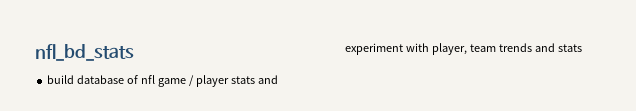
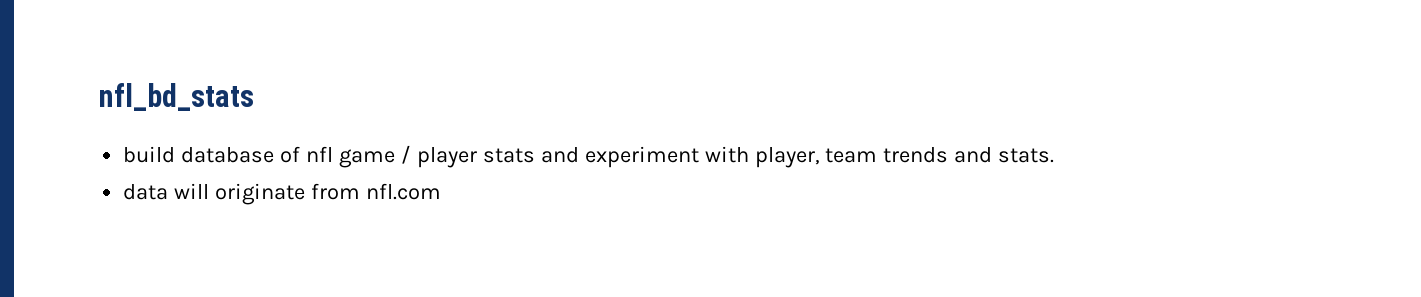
[557,44,582,52] stats -> [998,148,1055,163] [123,183,441,205] stats. // data will originate from nfl.com

